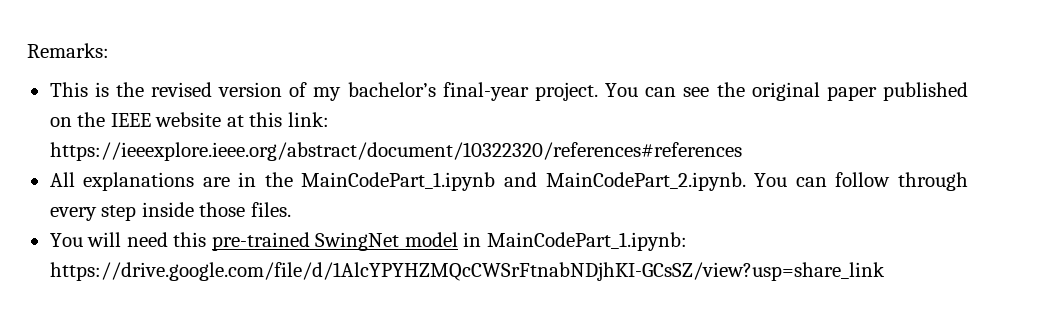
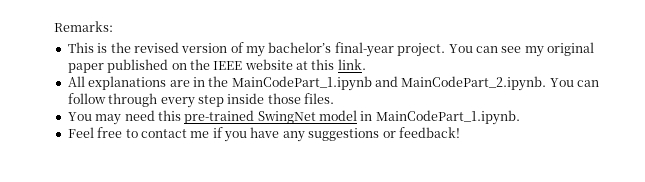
[716,82,745,97] the -> [524,46,544,57] my
[287,112,329,127] [49,142,742,161] link: https://ieeexplore.ieee.org/abstract/document/10322320/references#references -> [337,59,366,70] link.
[87,232,122,247] will -> [95,114,122,125] may
[486,232,687,251] [49,262,885,281] MainCodePart_1.ipynb: https://drive.google.com/file/d/1AlcYPYHZMQcCWSrFtnabNDjhKI-GCsSZ/view?usp=share_link -> [375,110,520,125] [67,127,460,142] MainCodePart_1.ipynb. // Feel free to contact me if you have any suggestions or feedback!

